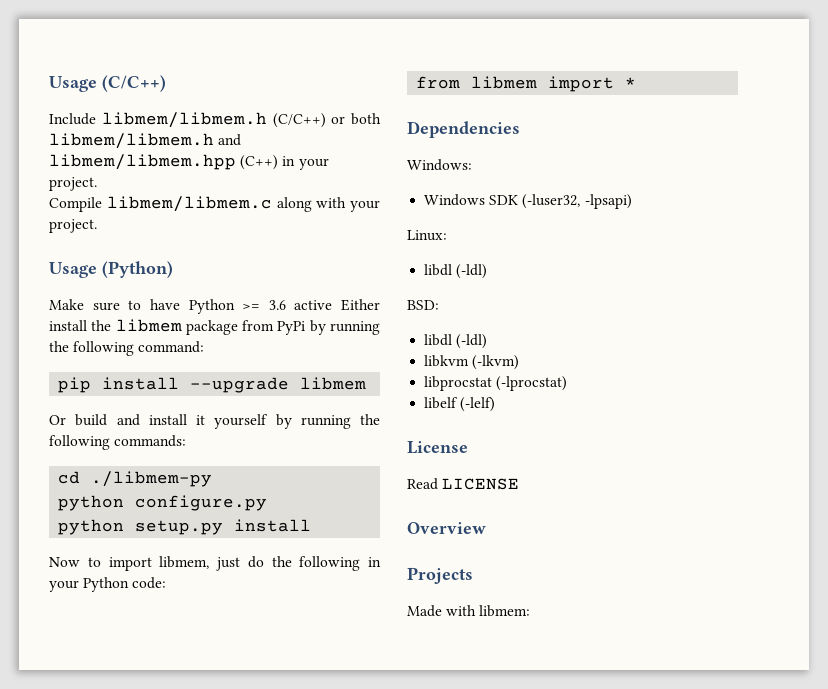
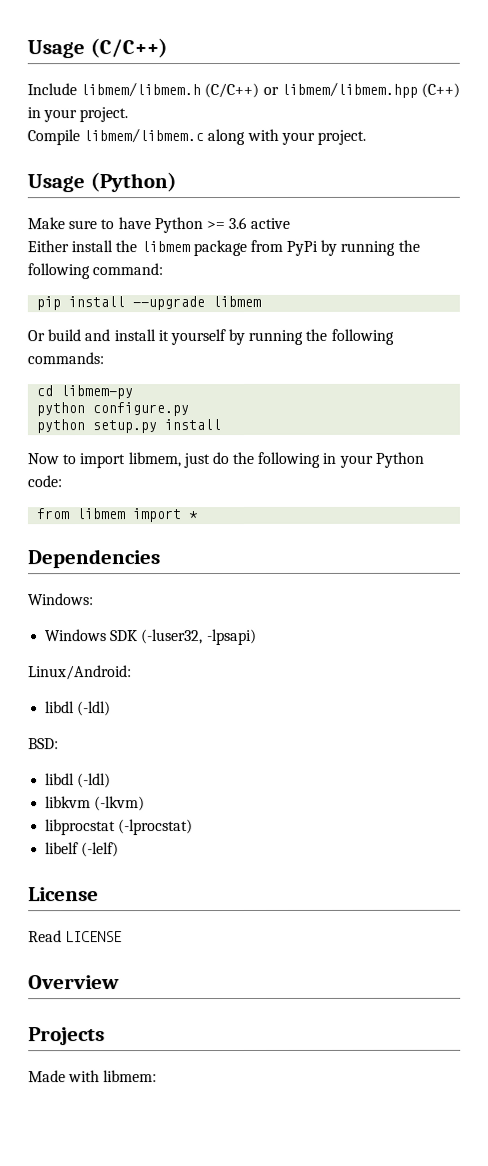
[351,113,381,125] [49,133,242,149] both libmem/libmem.h and -> (279, 90) none
(333, 305) none -> (291, 223) //
[91,471,213,487] ./libmem-py -> [60,385,134,400] libmem-py
[407,230,447,241] Linux: -> [28,665,132,681] Linux/Android:

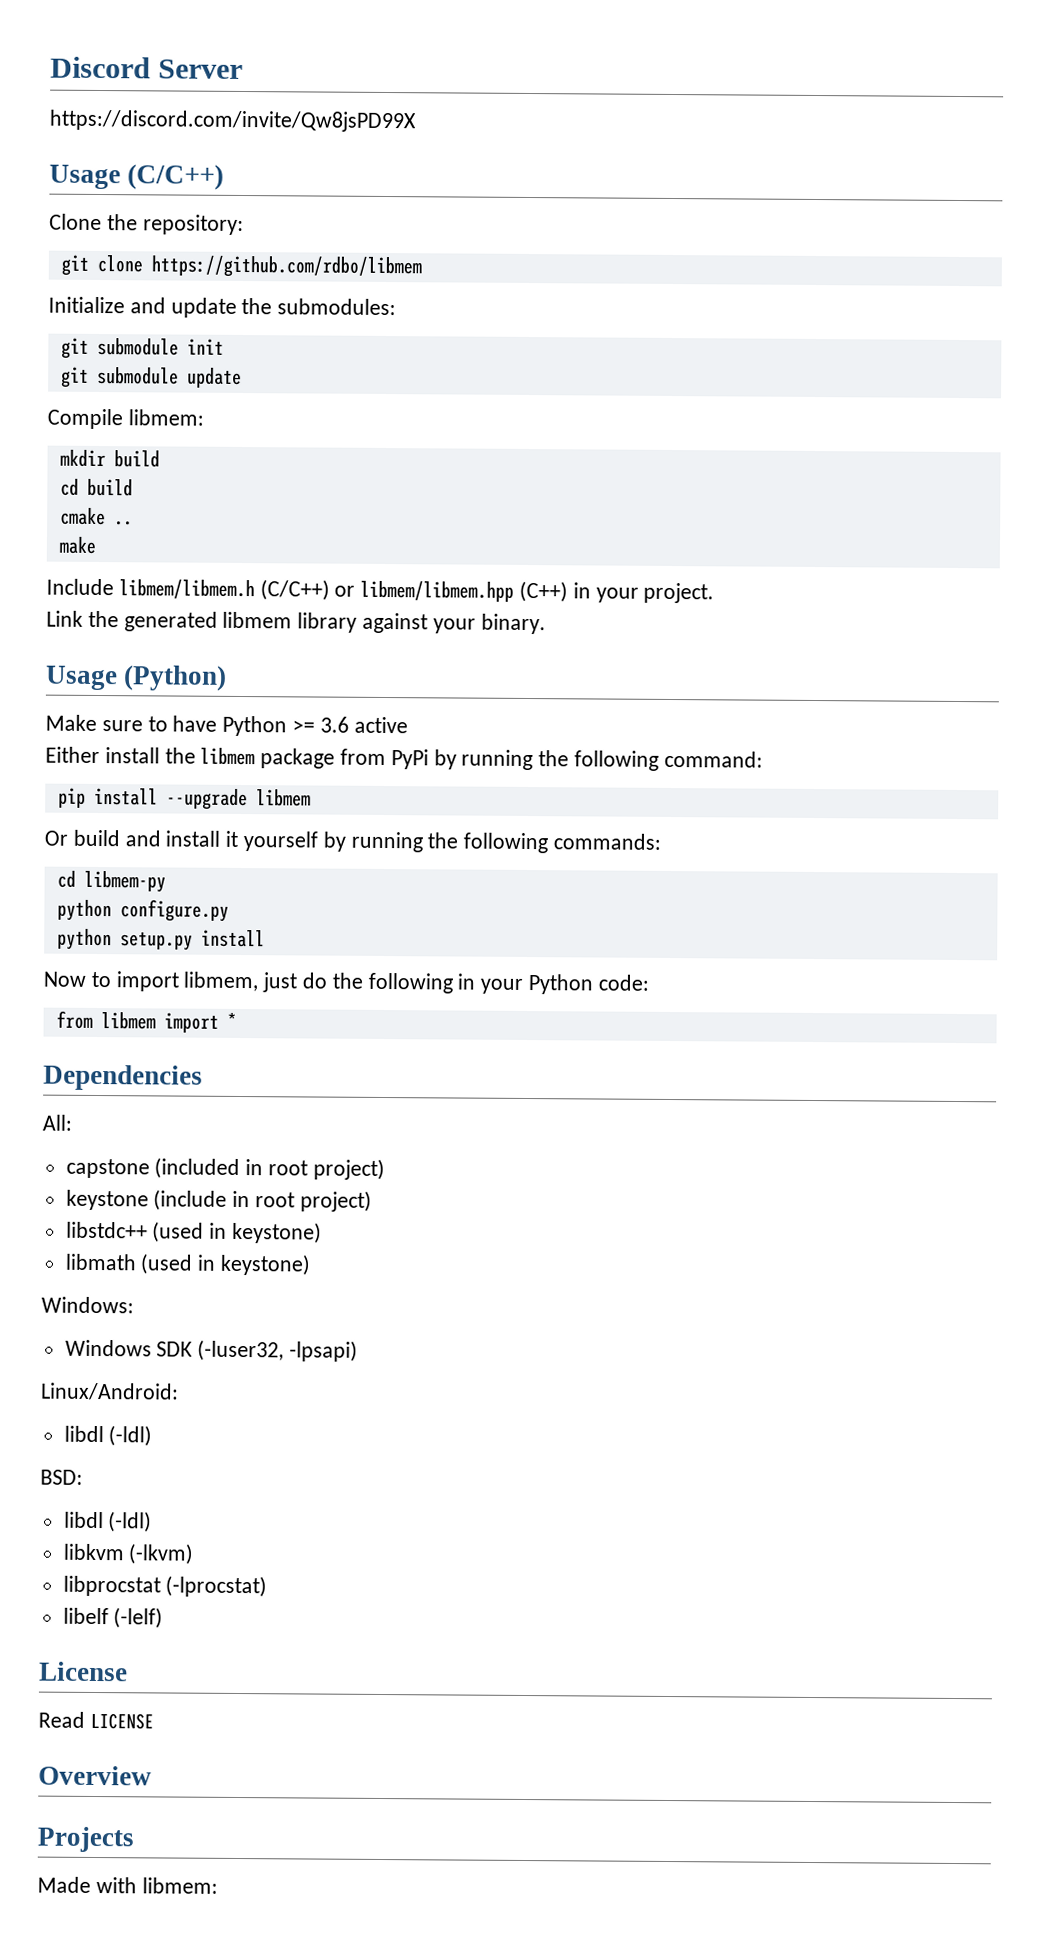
(27, 49) none -> [50,56,244,79] [49,109,416,133] Discord Server // https://discord.com/invite/Qw8jsPD99X //
(168, 48) none -> [49,213,244,236] [60,254,422,279] [48,296,397,318] [60,337,224,359] [60,366,242,388] [47,408,204,430] [59,449,160,468] [59,478,133,497] [59,507,133,526] [58,536,97,554] // Clone the repository: // git clone https://github.com/rdbo/libmem // Initialize and update the submodules: // git submodule init // git submodule update // Compile libmem: // mkdir build // cd build // cmake .. // make
[27,128,366,146] Compile libmem/libmem.c along with your project. -> [46,610,546,635] Link the generated libmem library against your binary.
(160, 559) none -> [42,1114,72,1131] [65,1157,385,1181] [65,1189,372,1212] [65,1221,323,1244] [64,1253,311,1276] // All: // capstone (included in root project) // keystone (include in root project) // libstdc++ (used in keystone) // libmath (used in keystone)

